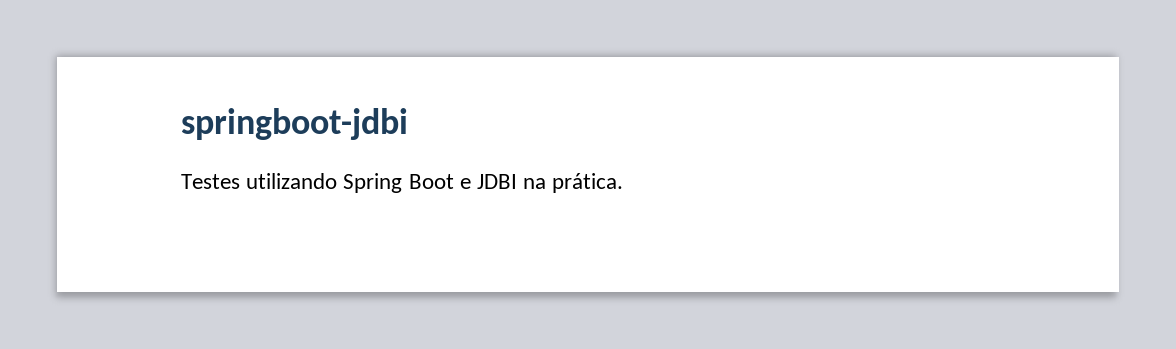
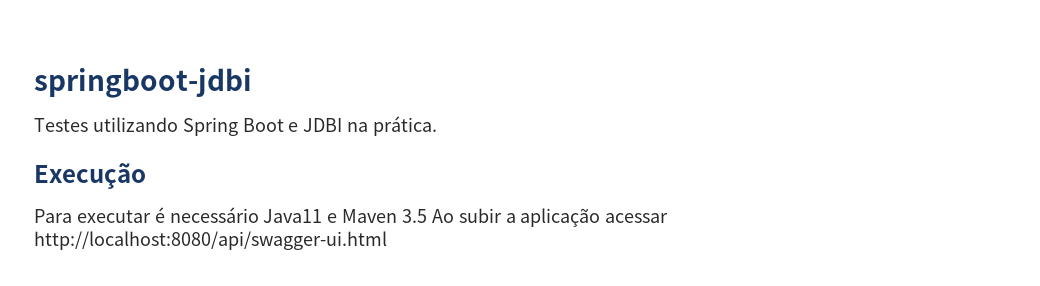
(624, 183) none -> [34,163,146,189] [34,207,669,227] [34,231,387,250] // Execução // Para executar é necessário Java11 e Maven 3.5 Ao subir a aplicação acessar http://localhost:8080/api/swagger-ui.html

